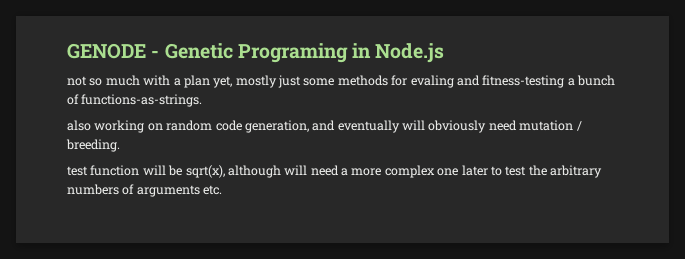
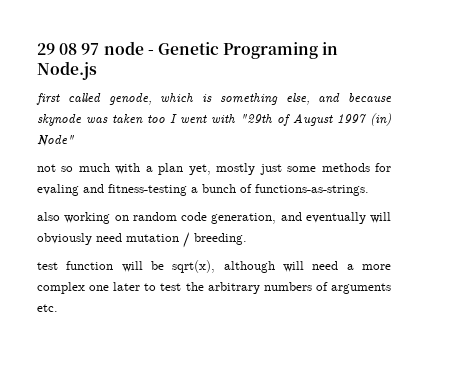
[67,43,146,59] GENODE -> [37,41,144,55] 29 08 97 node
(445, 53) none -> [36,93,392,105] [37,113,391,126] [37,135,74,147] // first called genode, which is something else, and because skynode was taken too I went with "29th of August 1997 (in) Node"

